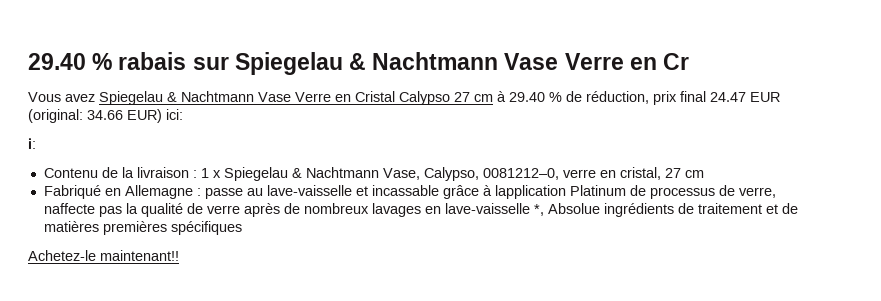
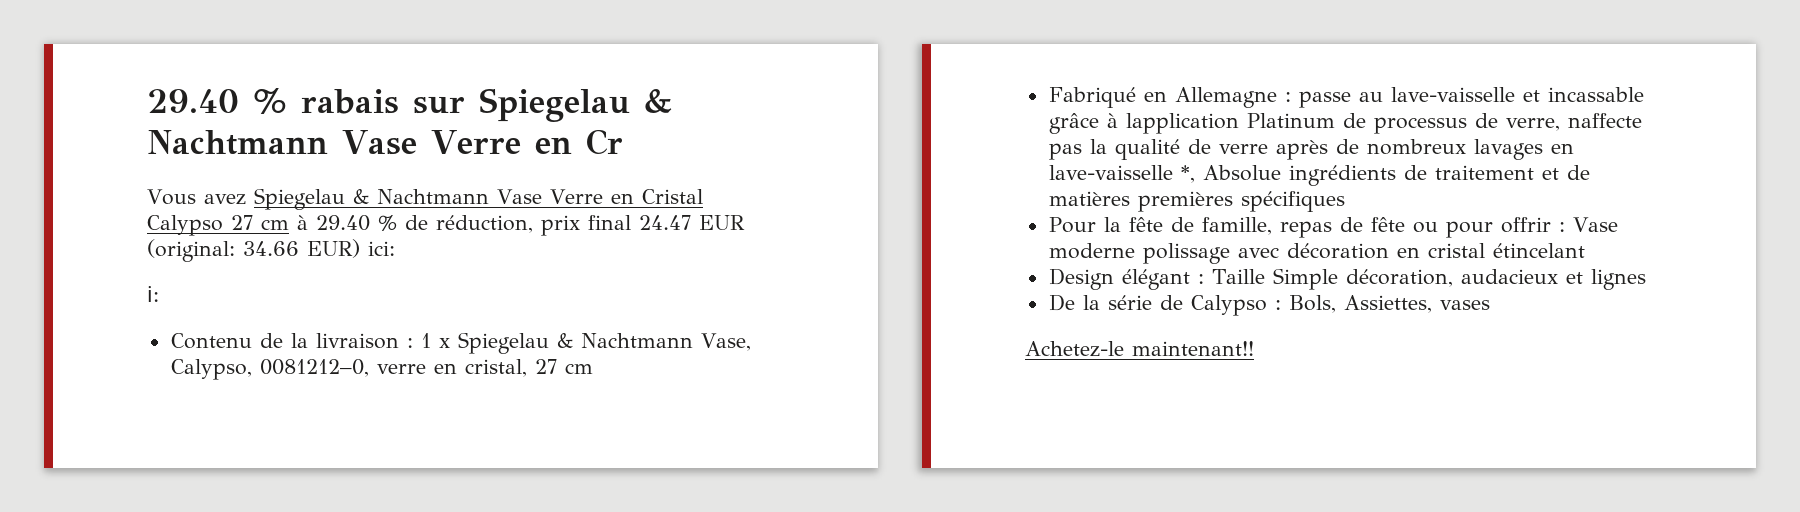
(242, 228) none -> [1048,217,1618,238] [1048,243,1585,264] [1048,268,1646,290] [1048,294,1490,316] // Pour la fête de famille, repas de fête ou pour offrir : Vase moderne polissage avec décoration en cristal étincelant // Design élégant : Taille Simple décoration, audacieux et lignes // De la série de Calypso : Bols, Assiettes, vases

